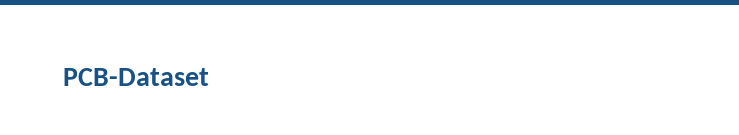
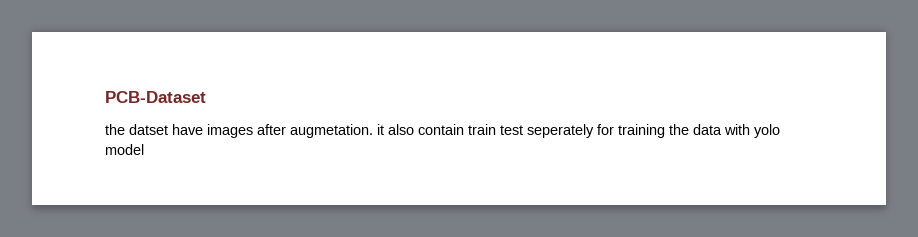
(209, 77) none -> [105,124,780,138] [105,144,144,155] // the datset have images after augmetation. it also contain train test seperately for training the data with yolo model

